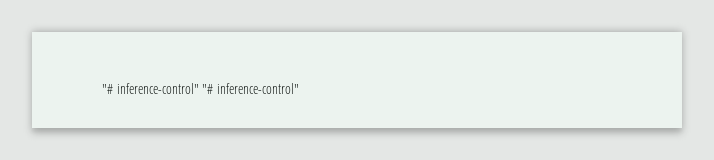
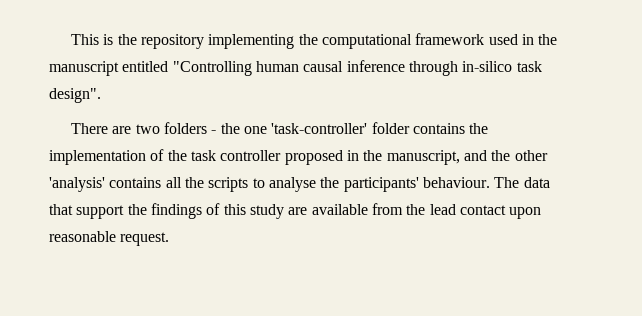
[102,83,299,94] "# inference-control" "# inference-control" -> [70,33,558,49] [49,60,542,76] [49,88,101,103] [70,122,489,134] [49,149,548,165] [49,177,550,192] [49,203,542,219] [49,231,170,246] This is the repository implementing the computational framework used in the manuscript entitled "Controlling human causal inference through in-silico task design". // There are two folders - the one 'task-controller' folder contains the implementation of the task controller proposed in the manuscript, and the other 'analysis' contains all the scripts to analyse the participants' behaviour. The data that support the findings of this study are available from the lead contact upon reasonable request.

